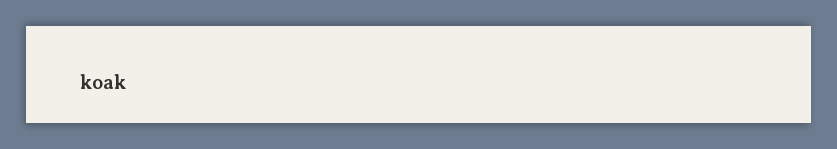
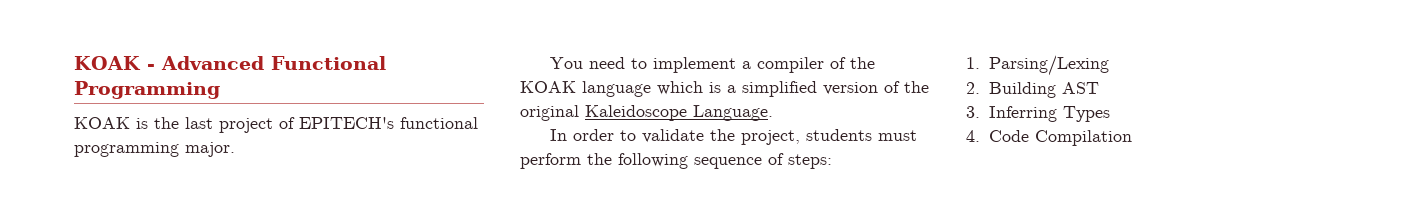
[80,74,126,89] koak -> [74,56,386,70] [74,81,220,99] [74,117,478,133] [74,142,235,157] [550,57,876,73] [520,81,929,97] [520,105,773,121] [550,129,918,145] [520,153,832,169] [966,55,1110,76] [966,82,1100,98] [966,106,1111,122] [966,130,1133,146] KOAK - Advanced Functional Programming // KOAK is the last project of EPITECH's functional programming major. // You need to implement a compiler of the KOAK language which is a simplified version of the original Kaleidoscope Language. // In order to validate the project, students must perform the following sequence of steps: // 1. Parsing/Lexing // 2. Building AST // 3. Inferring Types // 4. Code Compilation

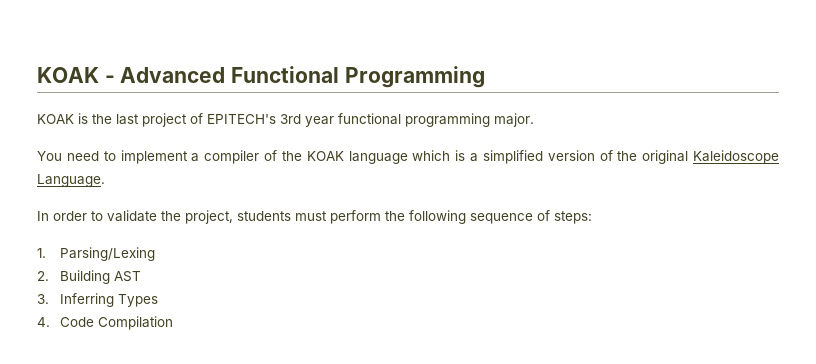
(394, 123) none -> [280,114,334,127] 3rd year

